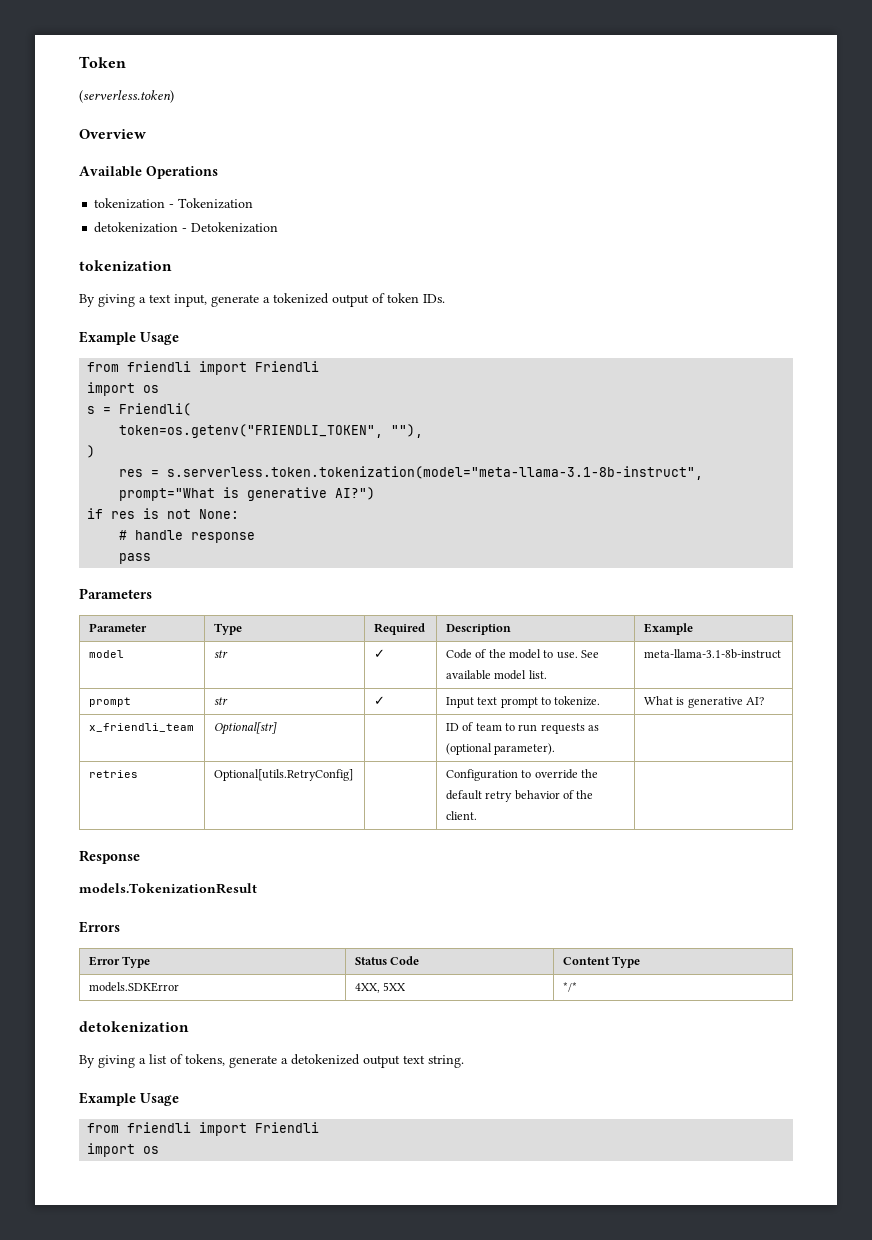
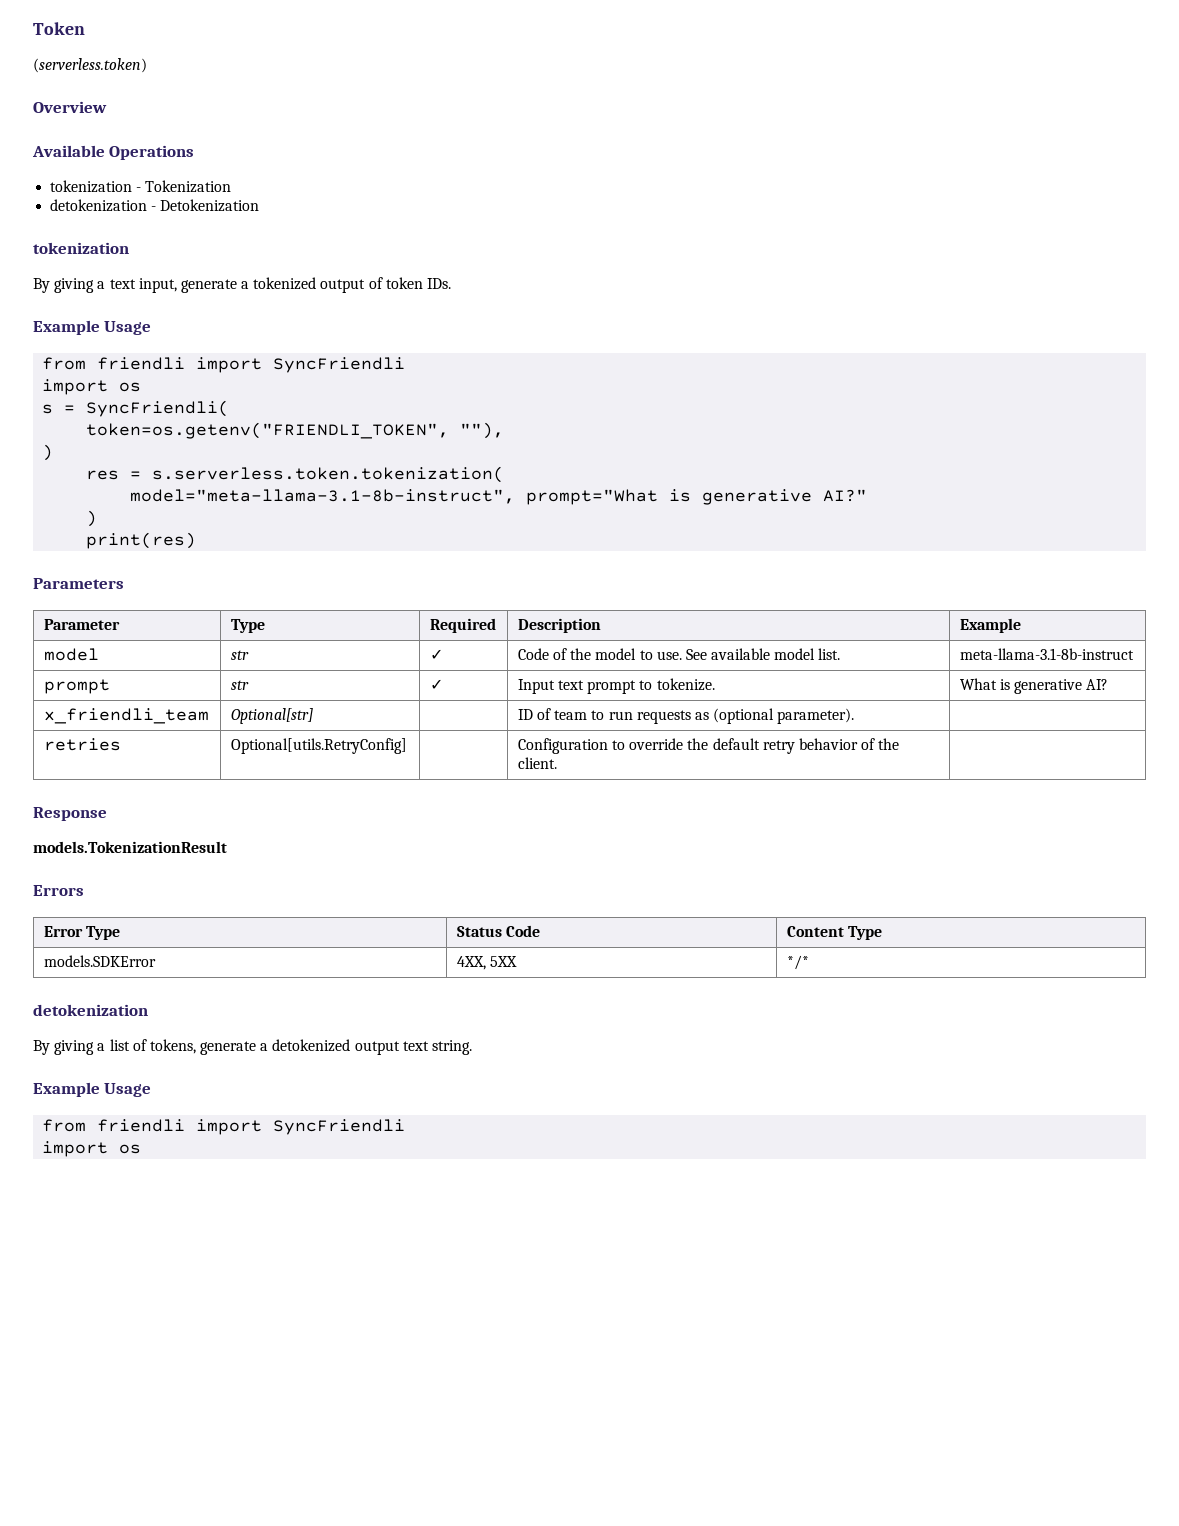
[255,361,320,372] Friendli -> [273,357,406,373] SyncFriendli
[119,403,192,416] Friendli( -> [86,400,230,417] SyncFriendli(
[167,466,704,480] s.serverless.token.tokenization(model="meta-llama-3.1-8b-instruct", -> [152,466,505,483] [130,489,516,504] s.serverless.token.tokenization( // model="meta-llama-3.1-8b-instruct",
[335,487,376,500] [87,508,240,519] [119,530,256,543] [119,553,152,564] AI?") // if res is not None: // # handle response // pass -> [823,489,868,502] [86,510,98,527] [86,532,197,549] AI?" // ) // print(res)
[255,1122,320,1133] Friendli -> [273,1119,406,1135] SyncFriendli

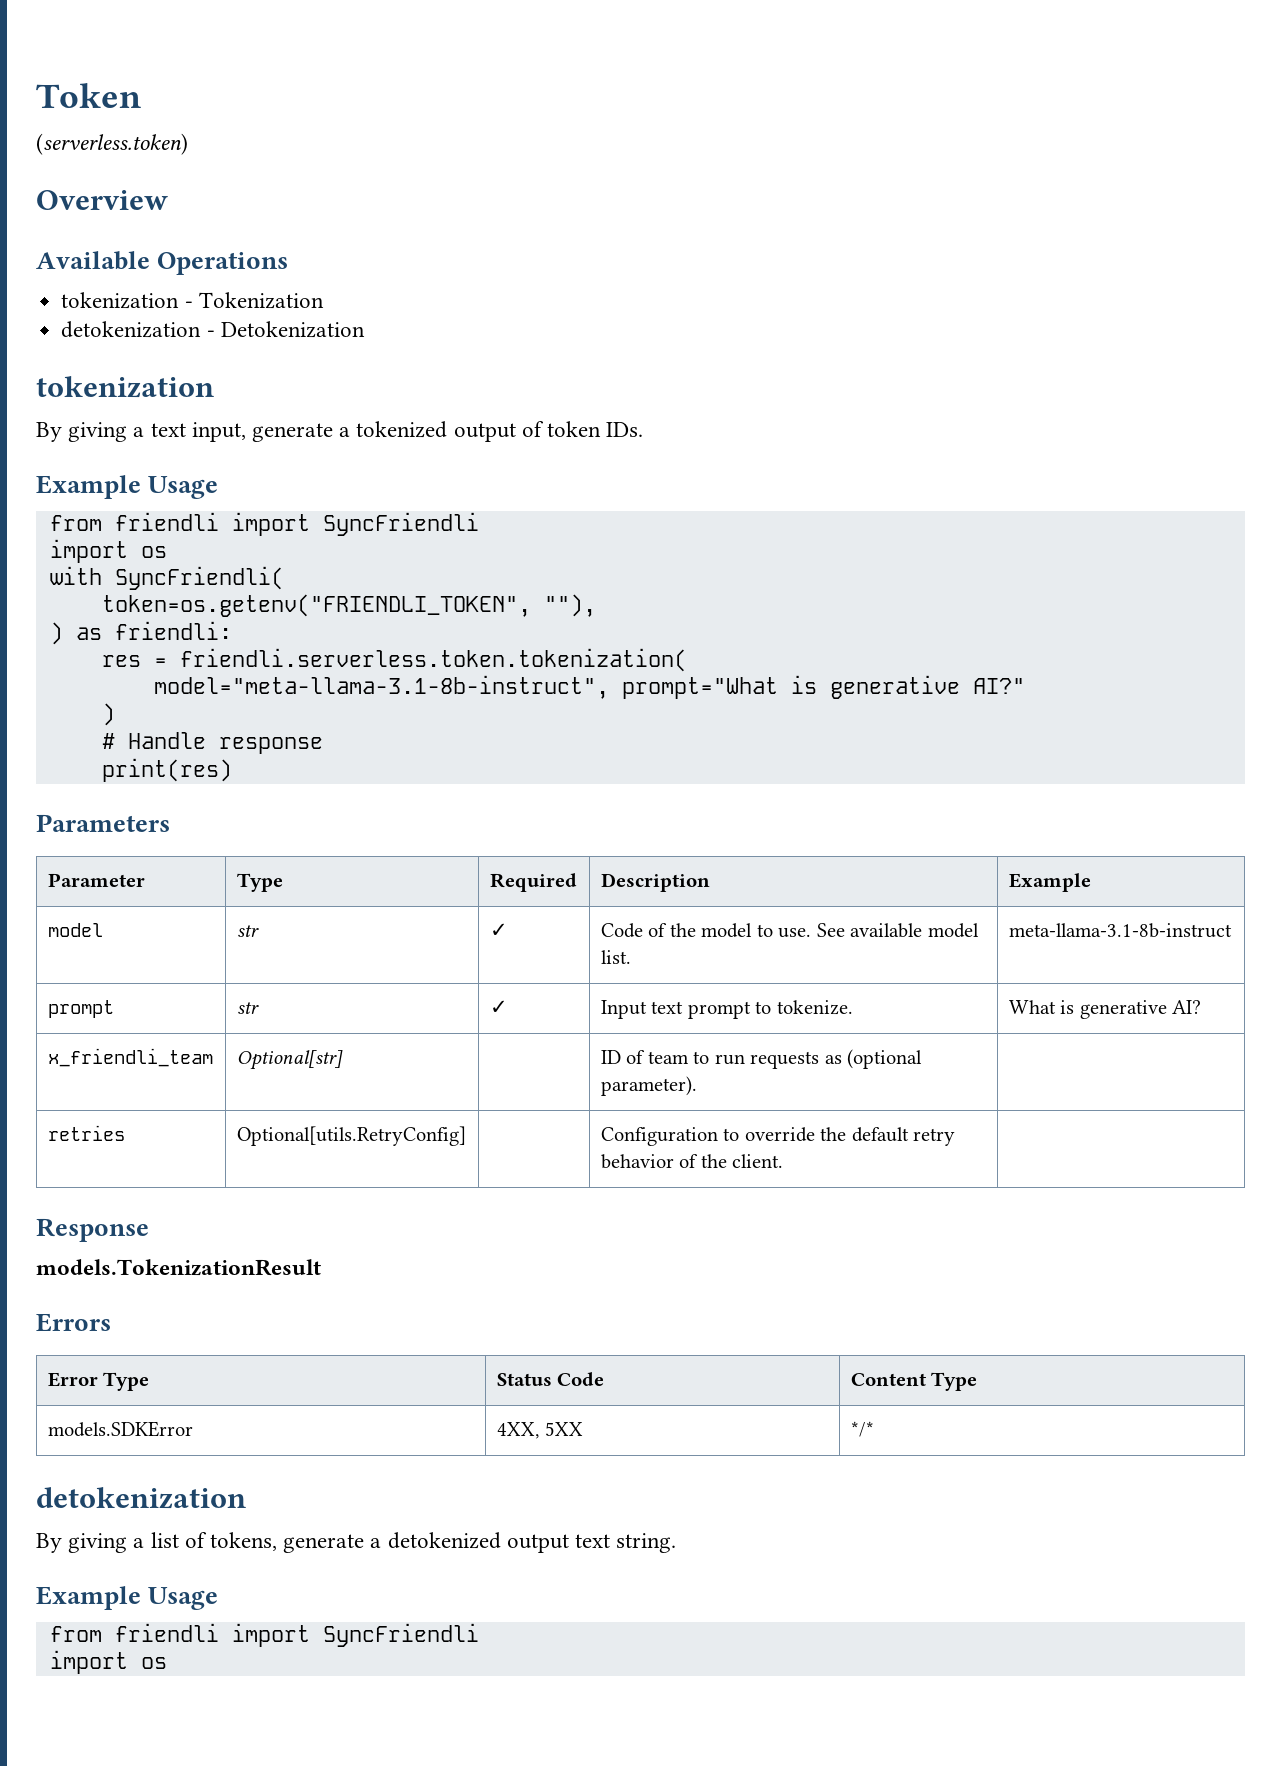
[42,404,76,414] s = -> [49,566,102,585] with
(54, 452) none -> [75,621,232,640] as friendli:
[152,466,505,483] s.serverless.token.tokenization( -> [179,648,687,672] friendli.serverless.token.tokenization(
(98, 518) none -> [101,732,323,754] // # Handle response

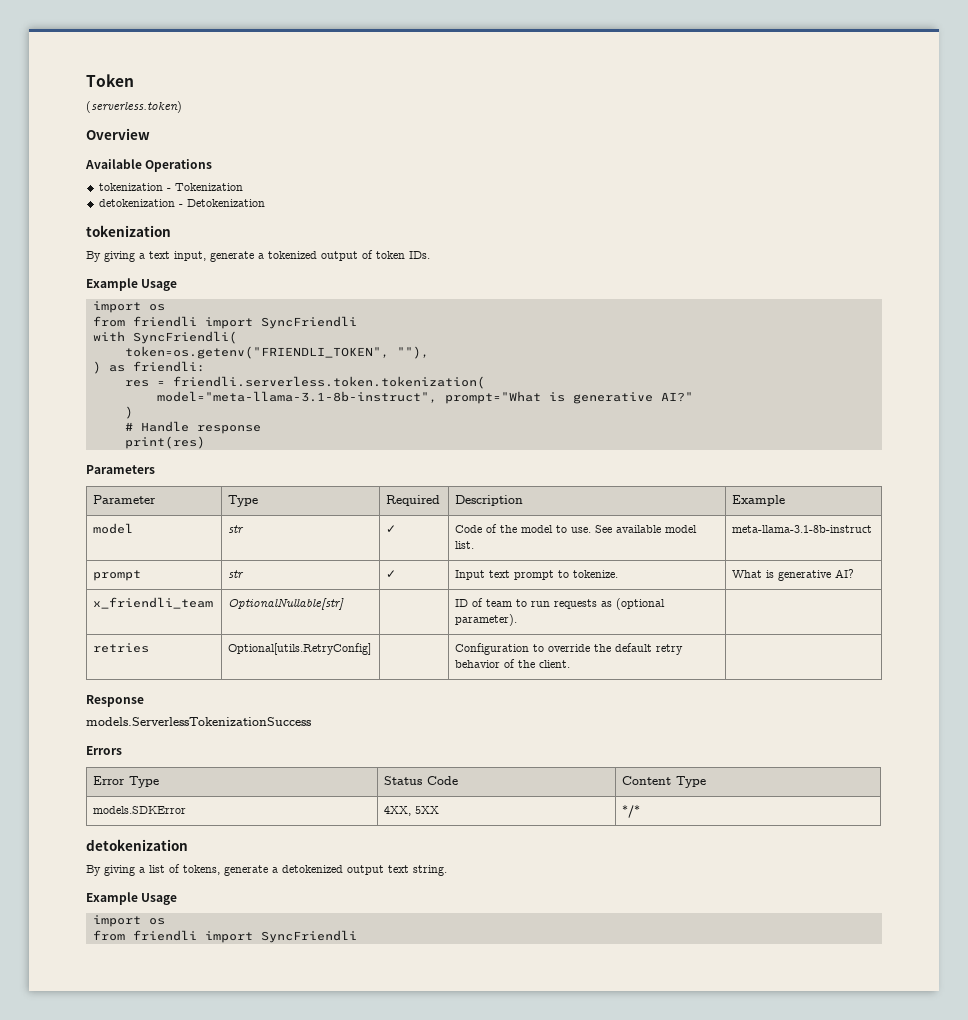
[49,512,479,536] [49,539,167,563] // from friendli import SyncFriendli // import os -> [92,301,165,313] [92,316,357,329] // import os // from friendli import SyncFriendli
[236,1050,343,1070] Optional[str] -> [228,598,345,610] OptionalNullable[str]
[36,1259,321,1276] models.TokenizationResult -> [86,717,311,726] models.ServerlessTokenizationSuccess
[49,1623,479,1647] [49,1650,167,1674] // from friendli import SyncFriendli // import os -> [92,915,165,927] [92,930,357,943] // import os // from friendli import SyncFriendli

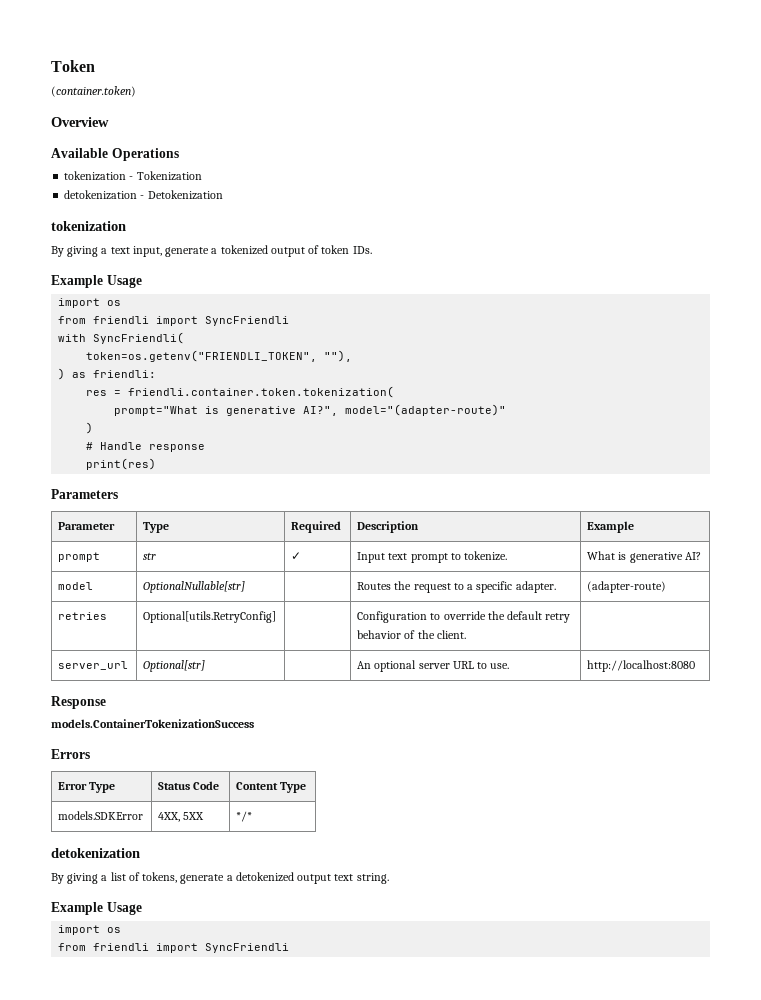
[86,101,182,113] (serverless.token) -> [51,86,136,97] (container.token)
[172,376,485,389] [156,391,437,403] friendli.serverless.token.tokenization( // model="meta-llama-3.1-8b-instruct", -> [128,386,395,398] friendli.container.token.tokenization( //
[660,392,693,402] AI?" -> [303,404,507,416] AI?", model="(adapter-route)"
[93,523,134,534] [228,525,245,534] [386,525,397,533] [455,524,698,533] [455,541,475,549] [732,525,873,533] // model | str | ✓ | Code of the model to use. See available model list. | meta-llama-3.1-8b-instruct -> (635, 527) none
[93,597,214,609] x_friendli_team -> [58,582,94,590] model
[455,598,666,610] [455,614,518,626] ID of team to run requests as (optional parameter). | -> [357,581,556,593] [587,581,667,593] Routes the request to a specific adapter. | (adapter-route)
(571, 664) none -> [58,661,129,670] [143,660,206,672] [357,660,510,672] [587,660,696,672] // server_url | Optional[str] | | An optional server URL to use. | http://localhost:8080
[86,717,311,726] models.ServerlessTokenizationSuccess -> [51,719,254,728] models.ContainerTokenizationSuccess

